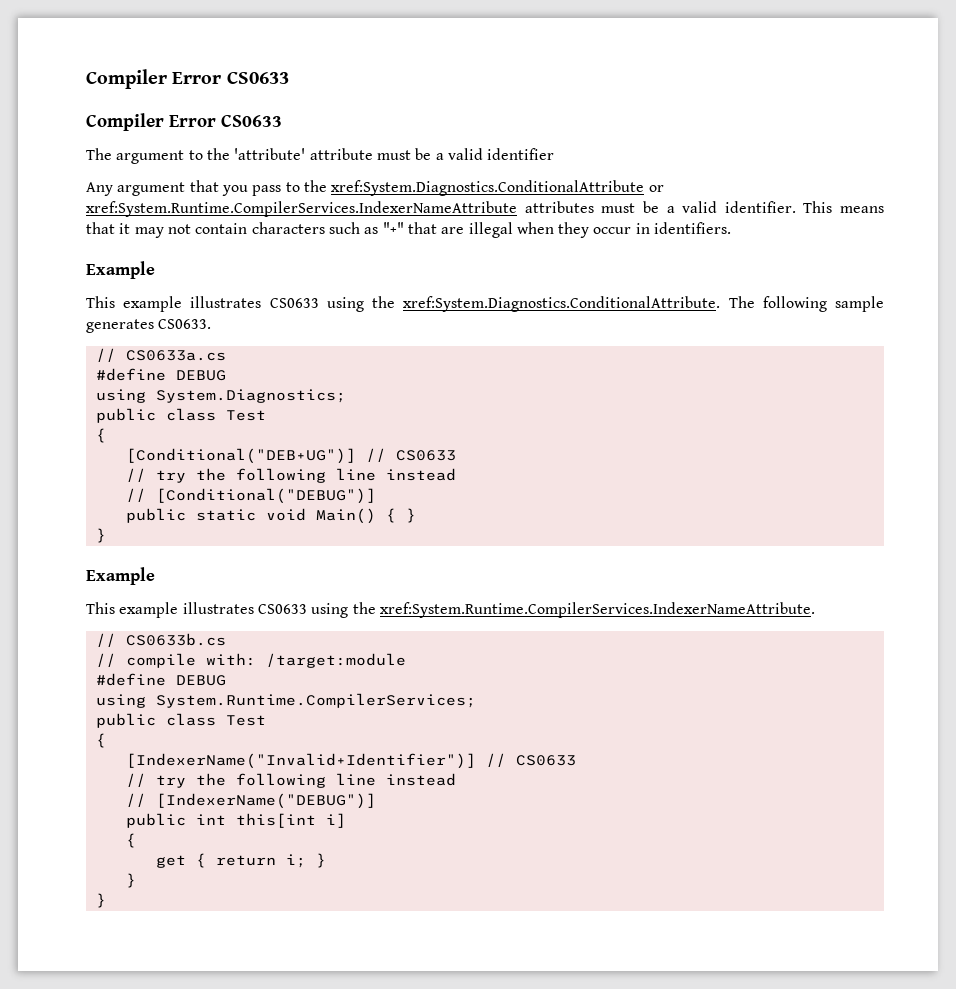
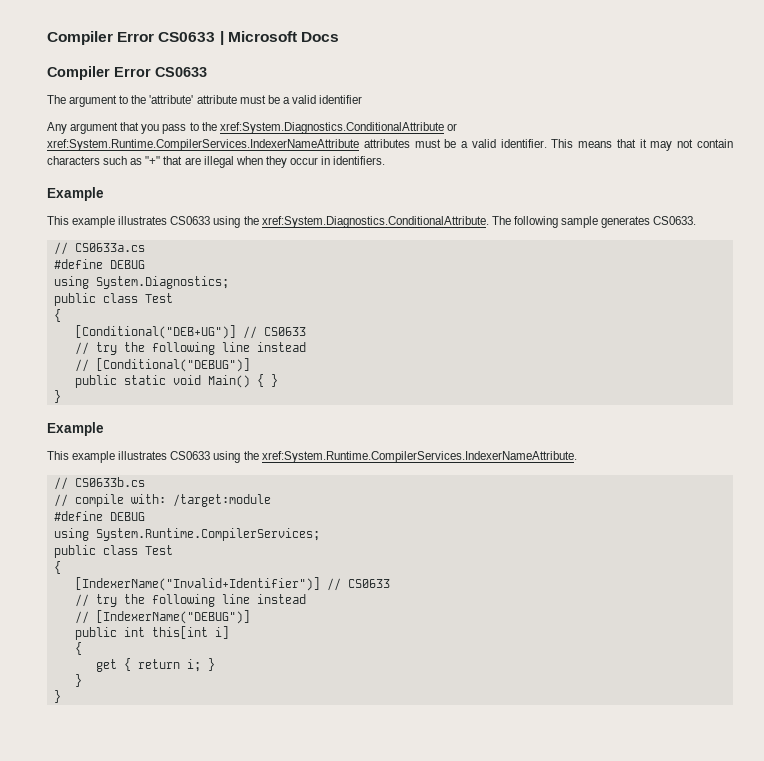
[86,69,289,89] Compiler Error CS0633 -> [47,31,339,45] Compiler Error CS0633 | Microsoft Docs

